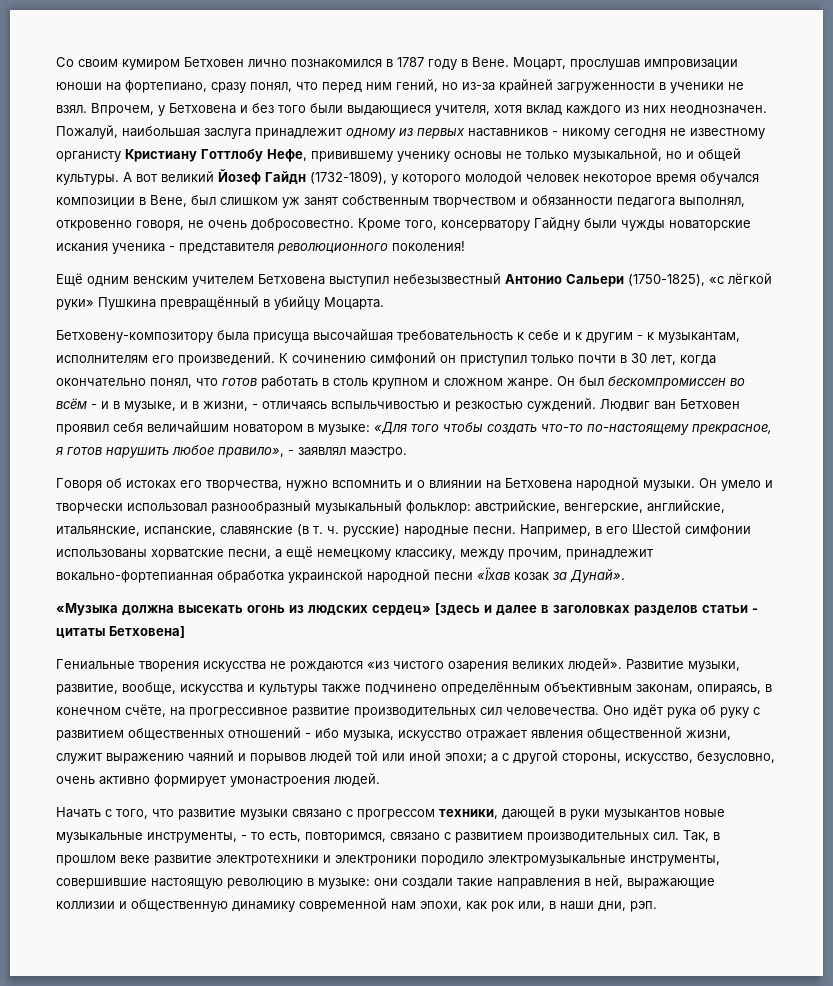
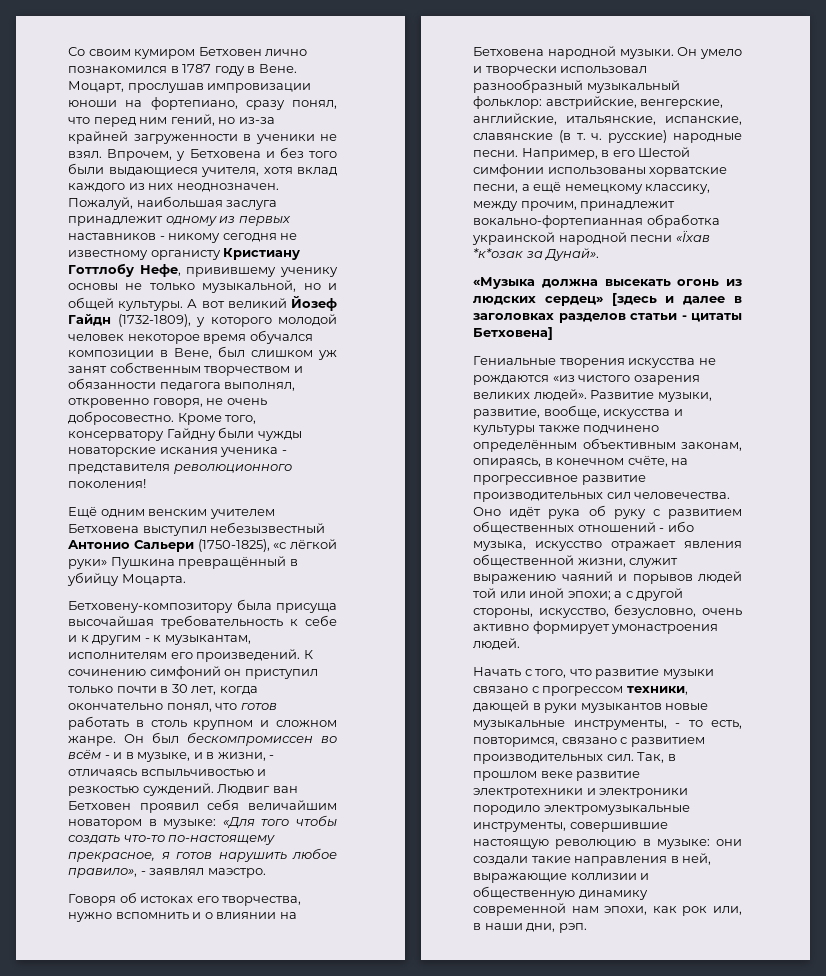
[514,572,549,581] козак -> [473,248,523,258] *к*озак

